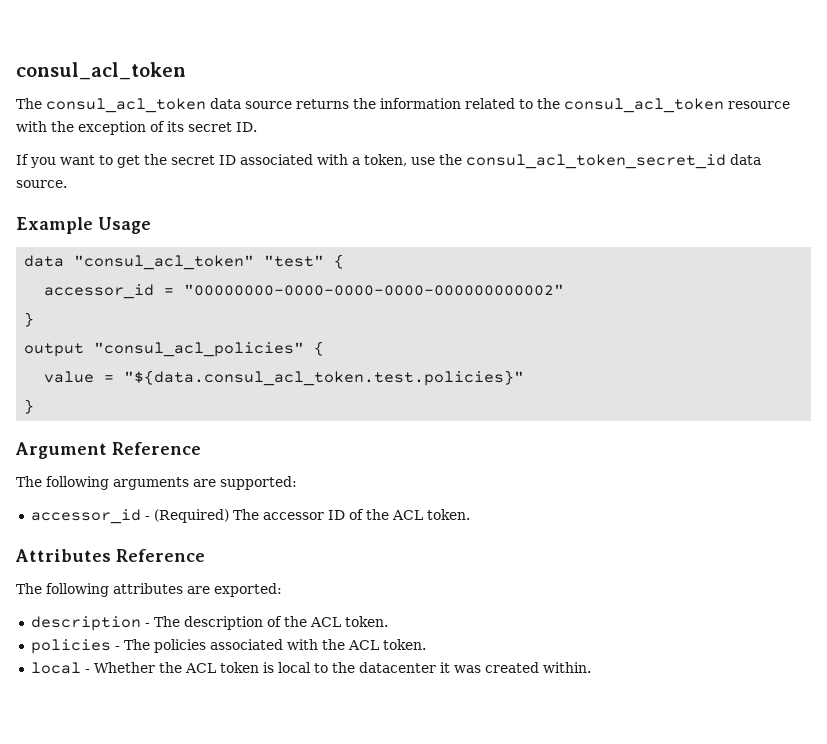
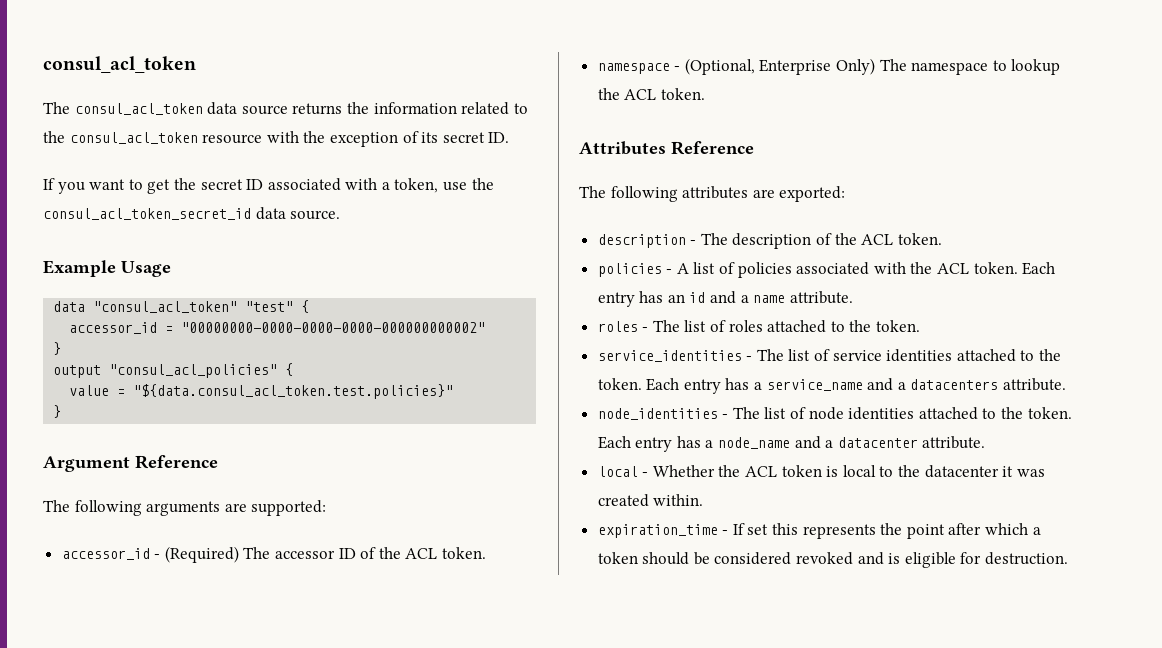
(470, 514) none -> [597,58,1061,75] [597,88,705,100] // namespace - (Optional, Enterprise Only) The namespace to lookup the ACL token.
[123,639,150,650] The -> [676,262,736,274] A list of
(426, 644) none -> [1022,262,1056,275] [597,291,853,307] [597,320,921,333] [597,349,1062,362] [597,378,1067,394] [597,407,1072,420] [597,436,986,452] Each entry has an id and a name attribute. // roles - The list of roles attached to the token. // service_identities - The list of service identities attached to the token. Each entry has a service_name and a datacenters attribute. // node_identities - The list of node identities attached to the token. Each entry has a node_name and a datacenter attribute.
(591, 667) none -> [597,523,1041,539] [597,552,1069,568] // expiration_time - If set this represents the point after which a token should be considered revoked and is eligible for destruction.

